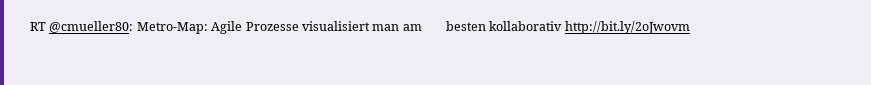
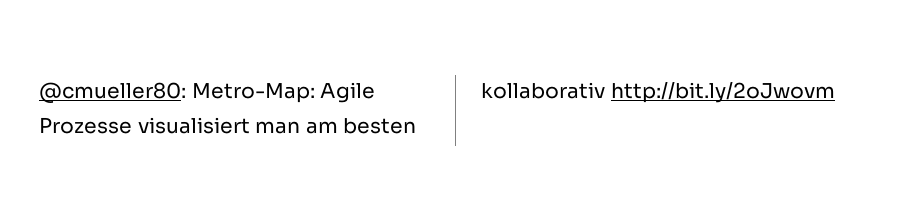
[30,22,46,31] RT -> (39, 92) none

